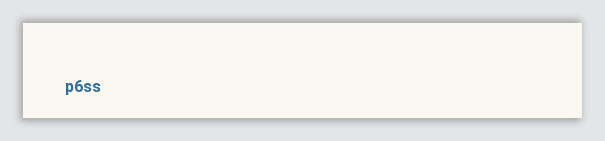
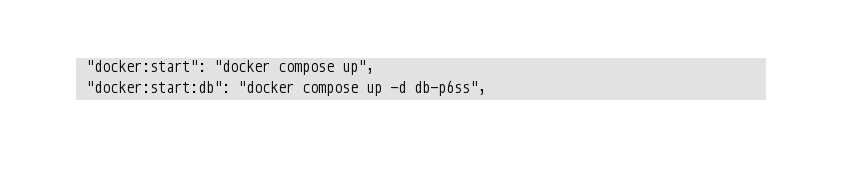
[65,80,101,95] p6ss -> [85,60,374,75] [85,80,486,96] "docker:start": "docker compose up", // "docker:start:db": "docker compose up -d db-p6ss",

